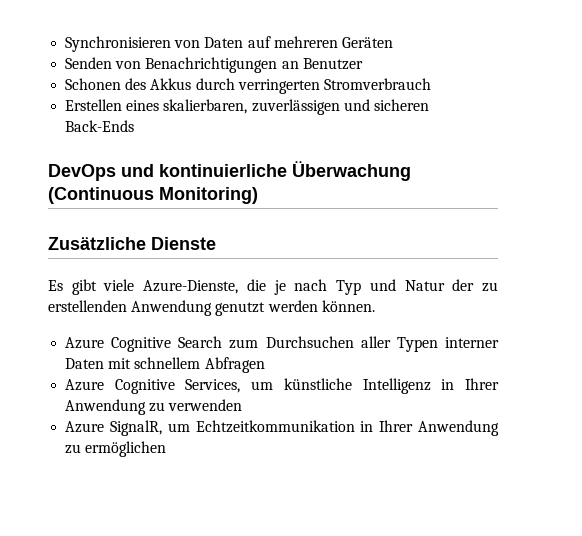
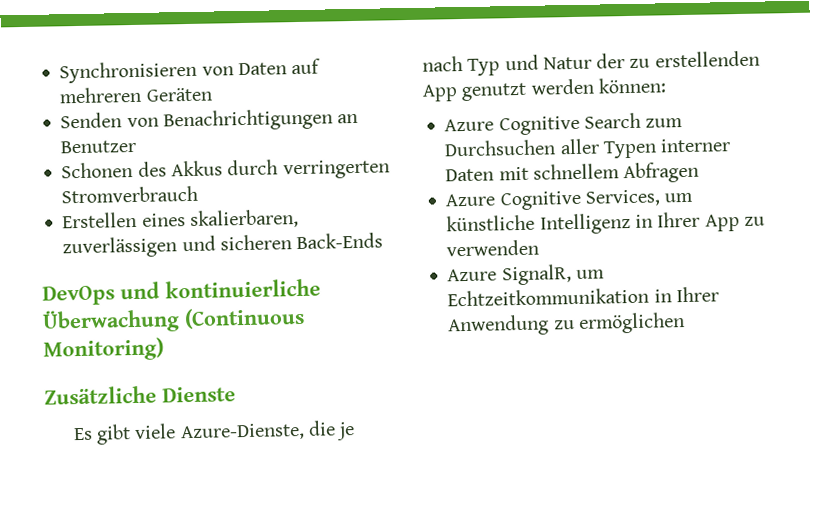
[131,300,213,316] Anwendung -> [422,84,458,102] App
[321,300,375,312] können. -> [597,77,666,94] können:
[65,399,147,415] Anwendung -> [704,214,740,232] App

